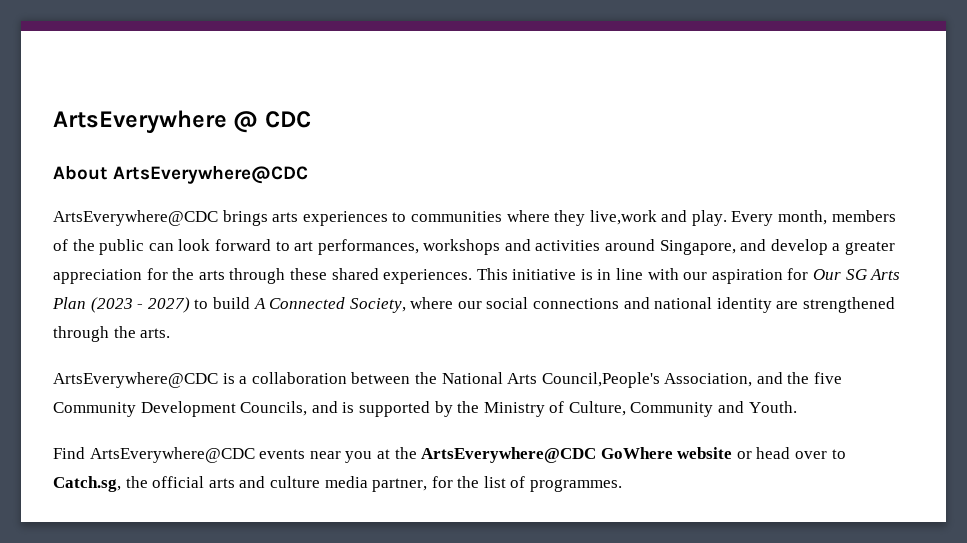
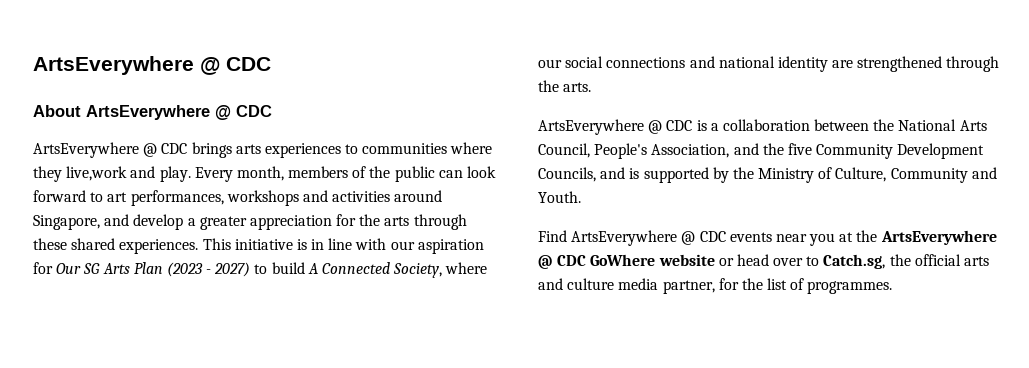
[113,165,309,184] [53,210,218,226] ArtsEverywhere@CDC // ArtsEverywhere@CDC -> [86,105,272,120] [33,142,188,158] ArtsEverywhere @ CDC // ArtsEverywhere @ CDC
[53,372,218,388] ArtsEverywhere@CDC -> [538,119,693,135] ArtsEverywhere @ CDC
[541,372,660,388] Council,People's -> [538,143,648,159] Council, People's
[89,447,255,463] ArtsEverywhere@CDC -> [571,230,726,246] ArtsEverywhere @ CDC
[421,447,597,463] ArtsEverywhere@CDC -> [880,230,997,245] [538,255,587,269] ArtsEverywhere @ CDC

